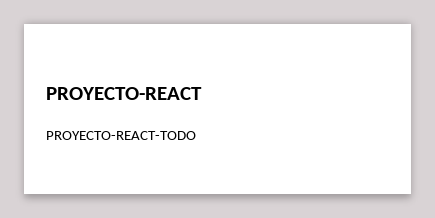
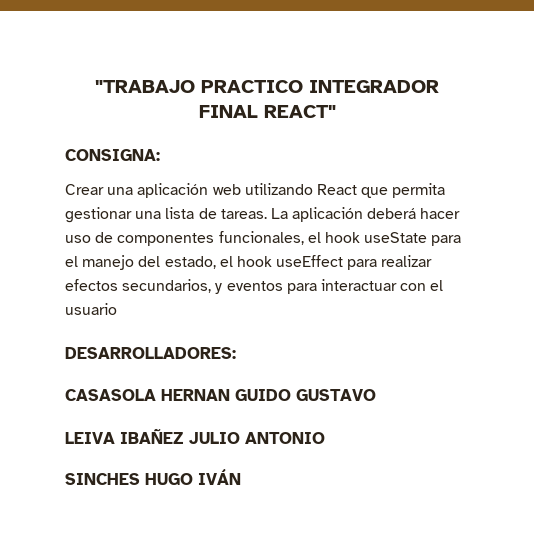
[46,87,202,100] [46,131,196,140] PROYECTO-REACT // PROYECTO-REACT-TODO -> [95,80,439,93] [198,105,336,118] [65,149,160,161] [65,183,446,198] [65,207,461,223] [65,231,462,246] [65,255,433,270] [65,279,444,294] [65,303,117,315] [65,347,236,359] [65,389,376,401] [65,428,325,444] [65,469,241,485] "TRABAJO PRACTICO INTEGRADOR FINAL REACT" // CONSIGNA: // Crear una aplicación web utilizando React que permita gestionar una lista de tareas. La aplicación deberá hacer uso de componentes funcionales, el hook useState para el manejo del estado, el hook useEffect para realizar efectos secundarios, y eventos para interactuar con el usuario // DESARROLLADORES: // CASASOLA HERNAN GUIDO GUSTAVO // LEIVA IBAÑEZ JULIO ANTONIO // SINCHES HUGO IVÁN

